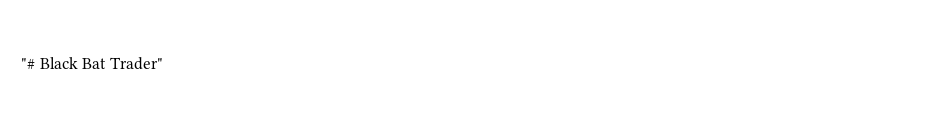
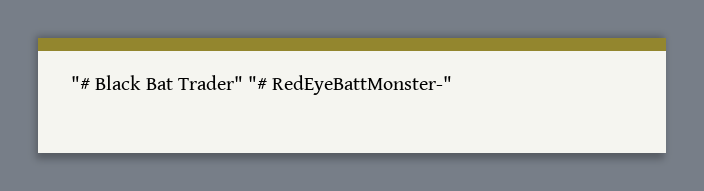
(163, 63) none -> [248,75,453,95] "# RedEyeBattMonster-"

